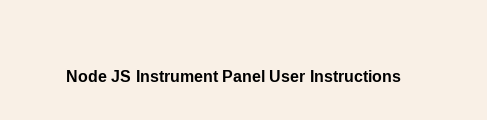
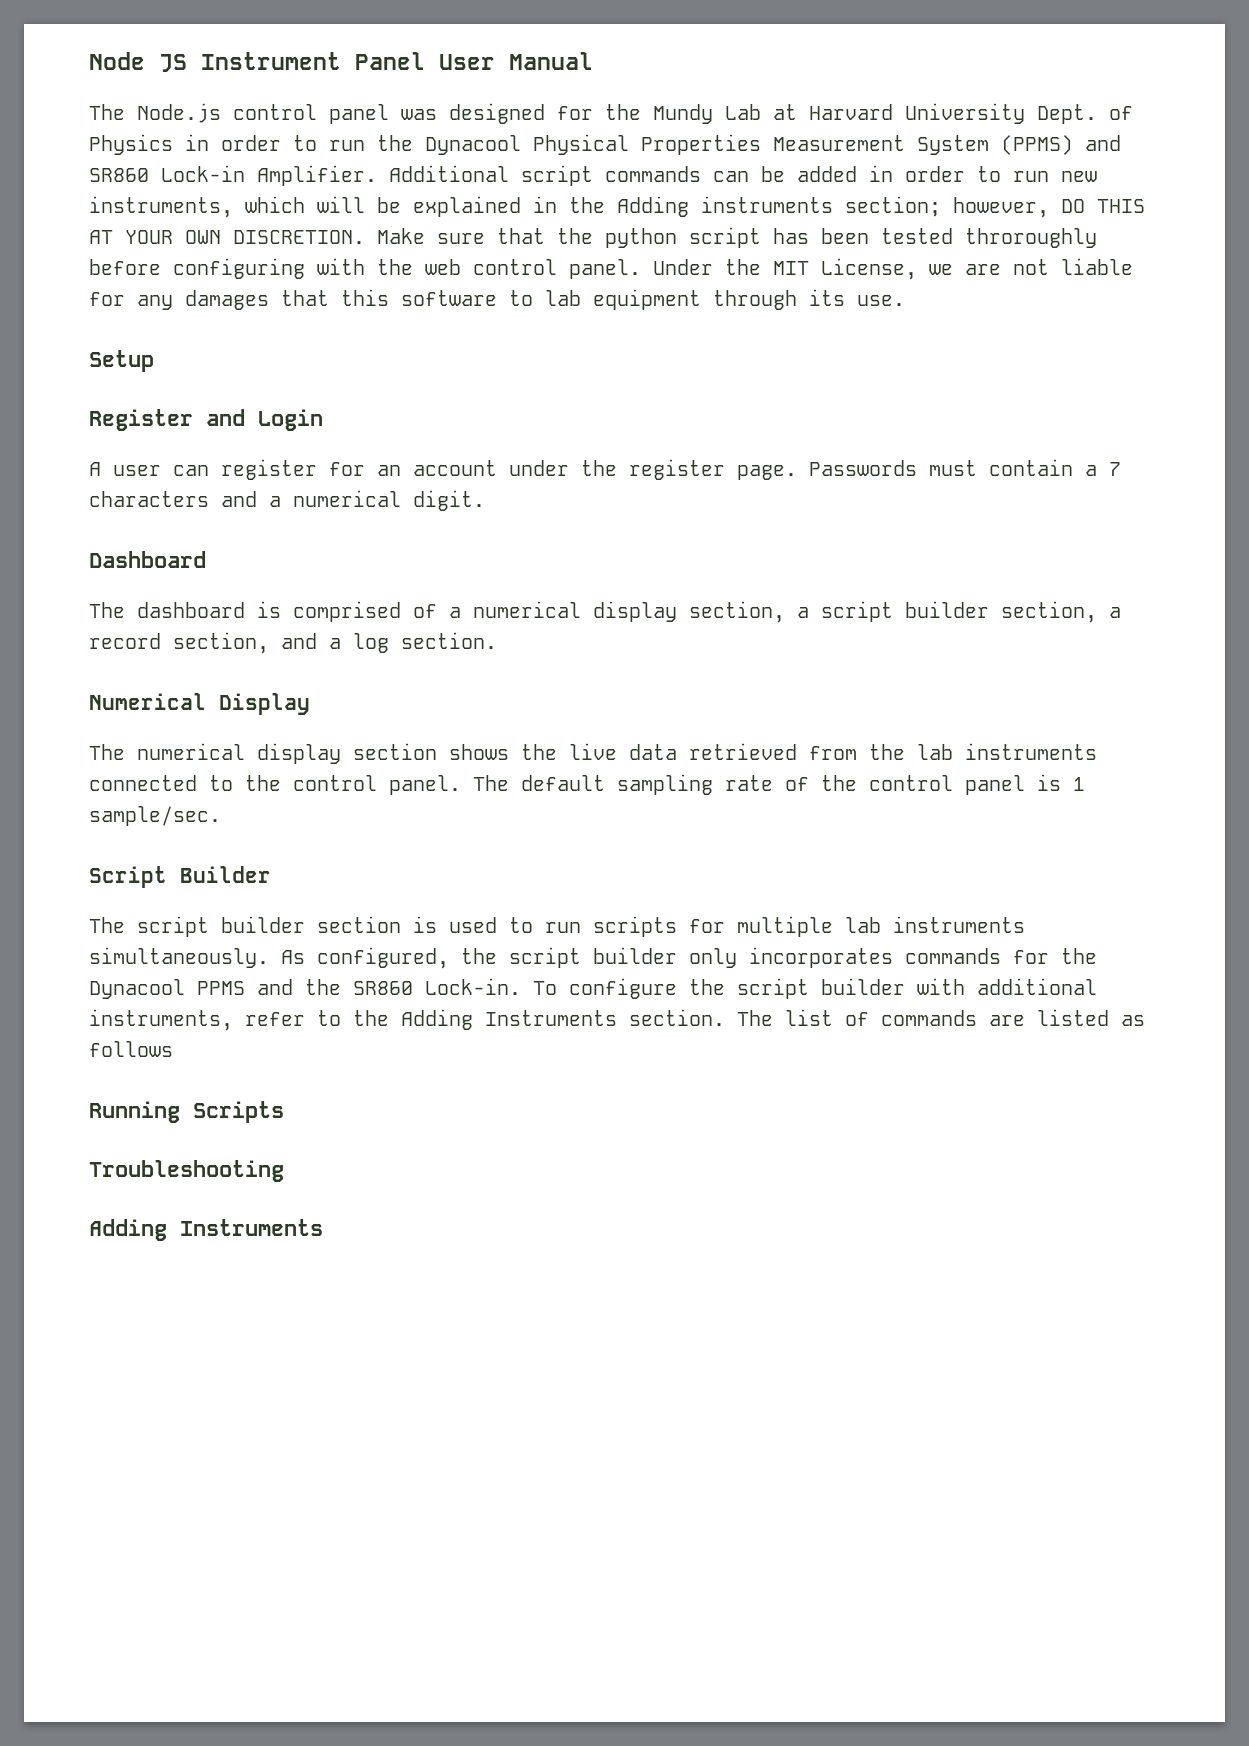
[309,70,401,82] Instructions -> [509,52,593,70] [89,103,1133,124] [89,134,1121,155] [89,165,1097,186] [89,196,1145,218] [89,227,1097,248] [89,258,1133,280] [89,289,905,310] [89,350,154,372] [89,409,323,431] [89,459,1121,480] [89,490,485,511] [89,551,206,568] [89,601,1121,623] [89,632,497,654] [89,693,310,715] [89,743,1097,764] [89,774,1085,795] [89,806,221,826] [89,866,271,888] [89,916,1025,937] [89,947,1097,969] [89,978,1097,999] [89,1009,1145,1031] [89,1041,173,1057] [89,1101,284,1123] [89,1160,284,1182] [89,1219,323,1241] Manual // The Node.js control panel was designed for the Mundy Lab at Harvard University Dept. of Physics in order to run the Dynacool Physical Properties Measurement System (PPMS) and SR860 Lock-in Amplifier. Additional script commands can be added in order to run new instruments, which will be explained in the Adding instruments section; however, DO THIS AT YOUR OWN DISCRETION. Make sure that the python script has been tested throroughly before configuring with the web control panel. Under the MIT License, we are not liable for any damages that this software to lab equipment through its use. // Setup // Register and Login // A user can register for an account under the register page. Passwords must contain a 7 characters and a numerical digit. // Dashboard // The dashboard is comprised of a numerical display section, a script builder section, a record section, and a log section. // Numerical Display // The numerical display section shows the live data retrieved from the lab instruments connected to the control panel. The default sampling rate of the control panel is 1 sample/sec. // Script Builder // The script builder section is used to run scripts for multiple lab instruments simultaneously. As configured, the script builder only incorporates commands for the Dynacool PPMS and the SR860 Lock-in. To configure the script builder with additional instruments, refer to the Adding Instruments section. The list of commands are listed as follows // Running Scripts // Troubleshooting // Adding Instruments

